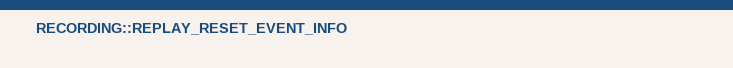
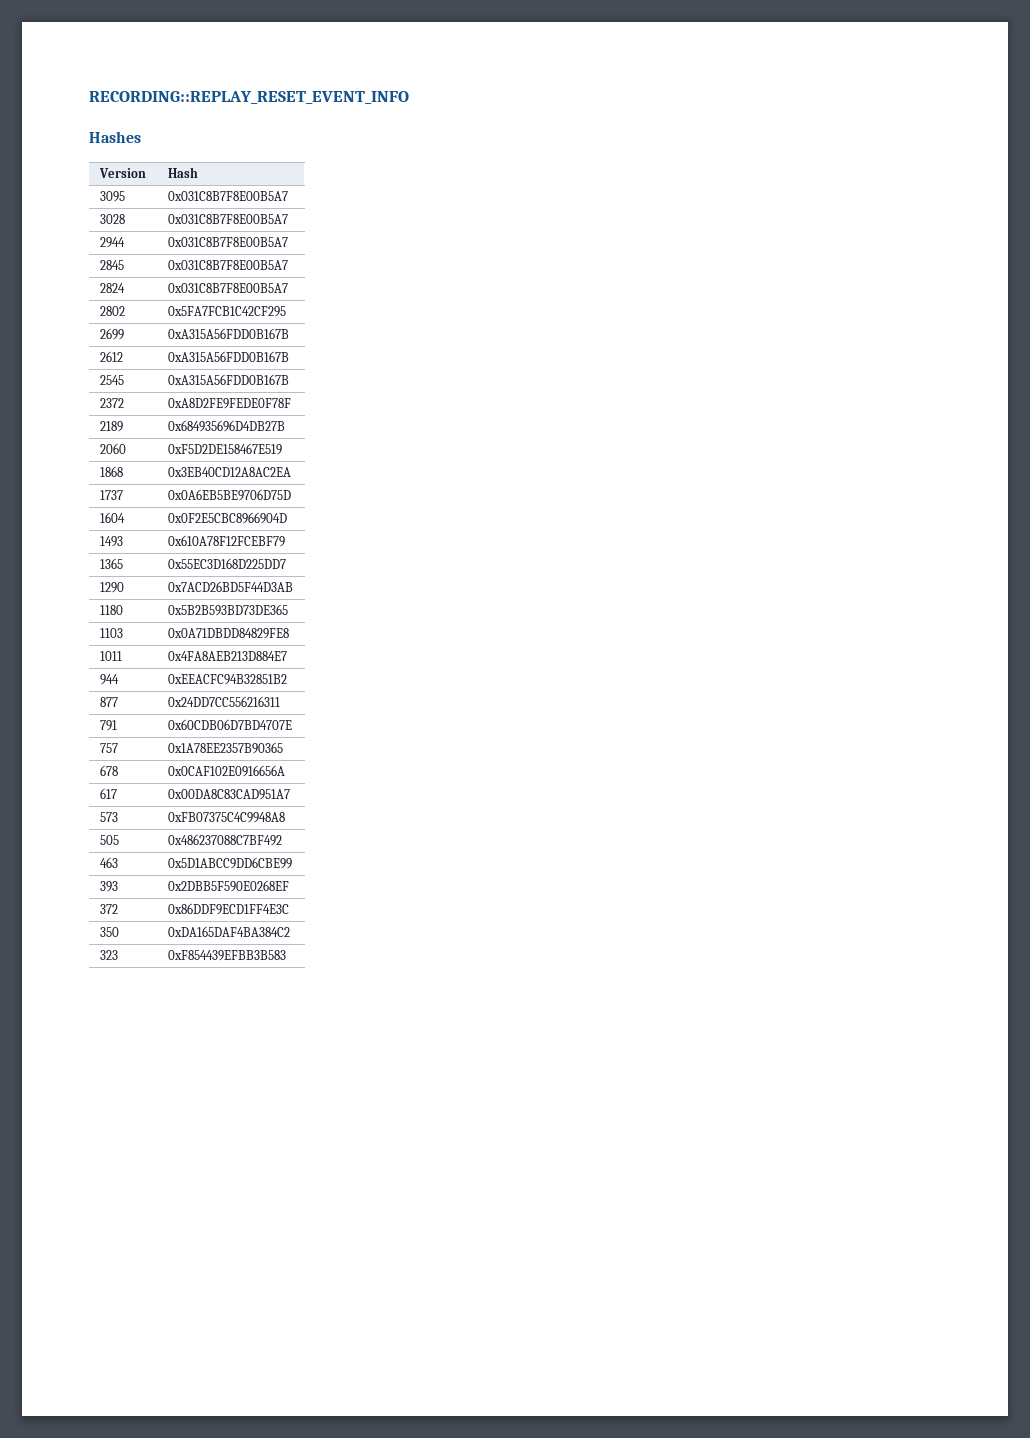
(347, 29) none -> [89,131,141,143] [98,168,146,178] [167,167,198,178] [99,191,125,202] [167,191,288,201] [99,214,125,224] [167,214,288,224] [99,237,125,248] [167,237,288,247] [99,260,124,270] [167,260,288,270] [99,283,125,293] [167,283,288,293] [99,306,125,316] [167,306,286,317] [99,328,124,340] [167,328,289,339] [99,351,123,362] [167,351,289,362] [99,375,124,385] [167,374,289,385] [99,398,124,408] [167,398,291,409] [99,421,123,432] [167,420,285,432] [99,443,126,454] [167,443,282,455] [99,466,123,477] [167,467,291,477] [99,490,123,500] [167,489,291,501] [99,512,125,523] [167,512,287,524] [99,536,123,547] [167,535,285,547] [99,558,123,569] [167,558,286,569] [99,582,124,593] [167,581,293,592] [99,605,123,615] [167,604,288,616] [99,628,123,638] [167,628,289,639] [99,651,122,661] [167,651,287,661] [99,674,119,685] [167,674,287,685] [99,697,118,707] [167,696,280,707] [99,720,117,731] [167,719,292,730] [99,743,118,753] [167,742,283,754] [99,765,118,776] [167,765,285,777] [99,788,117,799] [167,789,290,800] [99,812,118,822] [167,812,285,823] [99,835,119,845] [167,834,282,846] [99,857,118,868] [167,857,292,869] [99,881,118,892] [167,880,289,892] [99,904,118,914] [167,903,289,915] [99,927,119,937] [167,926,290,937] [99,950,118,960] [167,950,286,961] // Hashes // Version | Hash // 3095 | 0x031C8B7F8E00B5A7 // 3028 | 0x031C8B7F8E00B5A7 // 2944 | 0x031C8B7F8E00B5A7 // 2845 | 0x031C8B7F8E00B5A7 // 2824 | 0x031C8B7F8E00B5A7 // 2802 | 0x5FA7FCB1C42CF295 // 2699 | 0xA315A56FDD0B167B // 2612 | 0xA315A56FDD0B167B // 2545 | 0xA315A56FDD0B167B // 2372 | 0xA8D2FE9FEDE0F78F // 2189 | 0x684935696D4DB27B // 2060 | 0xF5D2DE158467E519 // 1868 | 0x3EB40CD12A8AC2EA // 1737 | 0x0A6EB5BE9706D75D // 1604 | 0x0F2E5CBC8966904D // 1493 | 0x610A78F12FCEBF79 // 1365 | 0x55EC3D168D225DD7 // 1290 | 0x7ACD26BD5F44D3AB // 1180 | 0x5B2B593BD73DE365 // 1103 | 0x0A71DBDD84829FE8 // 1011 | 0x4FA8AEB213D884E7 // 944 | 0xEEACFC94B32851B2 // 877 | 0x24DD7CC556216311 // 791 | 0x60CDB06D7BD4707E // 757 | 0x1A78EE2357B90365 // 678 | 0x0CAF102E0916656A // 617 | 0x00DA8C83CAD951A7 // 573 | 0xFB07375C4C9948A8 // 505 | 0x486237088C7BF492 // 463 | 0x5D1ABCC9DD6CBE99 // 393 | 0x2DBB5F590E0268EF // 372 | 0x86DDF9ECD1FF4E3C // 350 | 0xDA165DAF4BA384C2 // 323 | 0xF854439EFBB3B583

